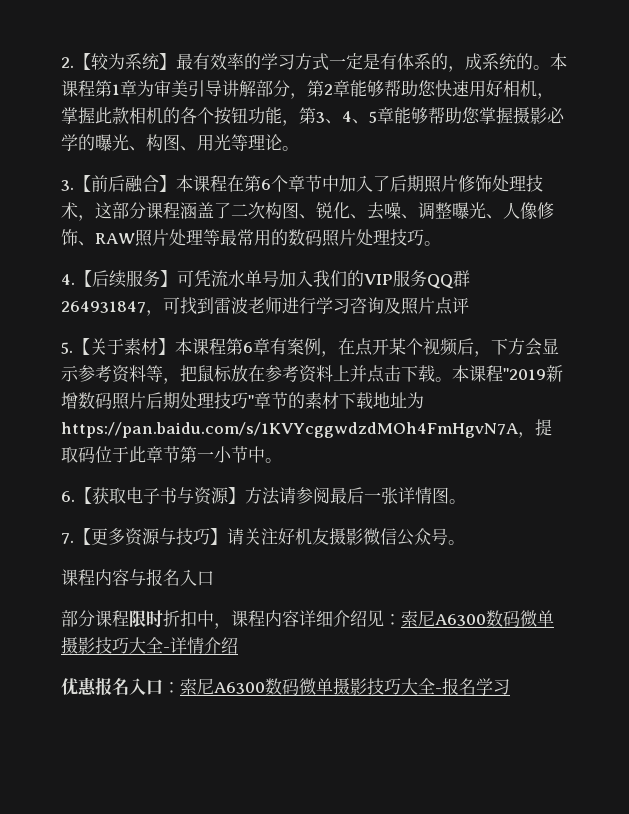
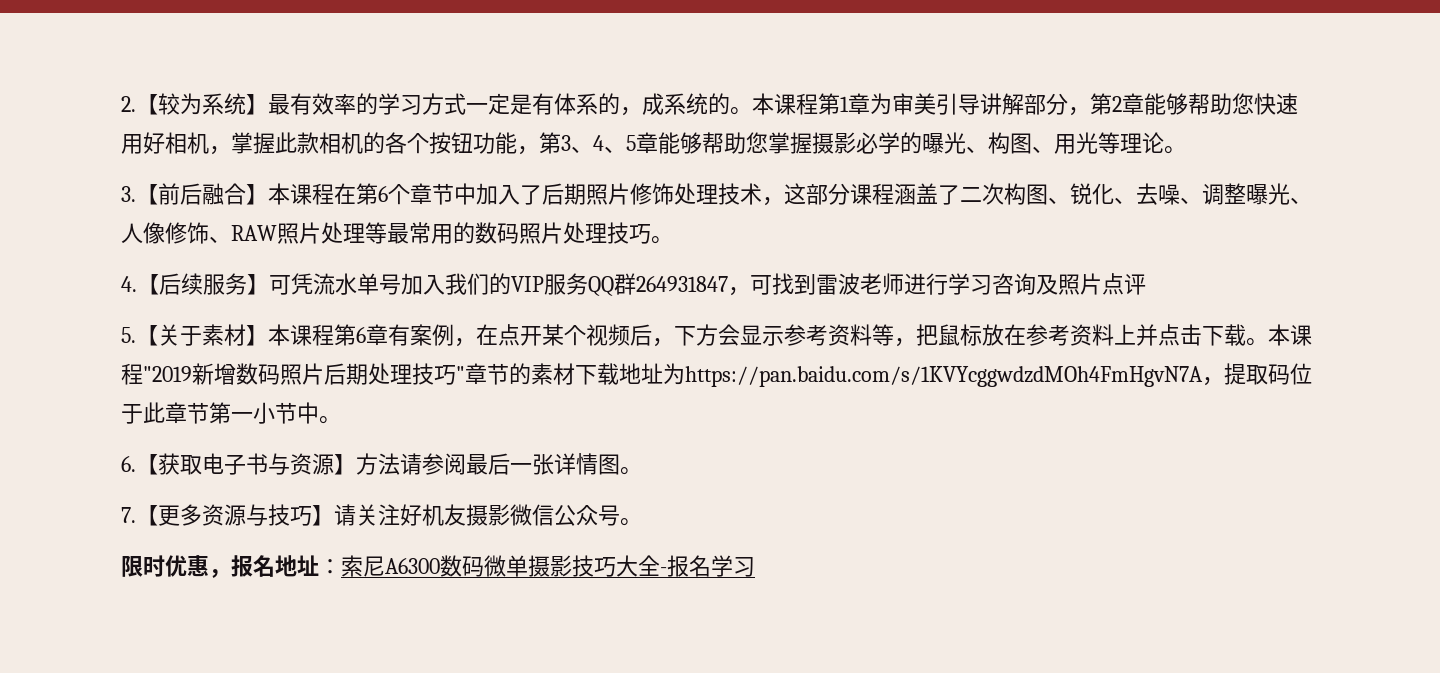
[61,569,214,586] [61,610,554,629] [61,637,238,654] [61,677,163,696] 课程内容与报名入口 // 部分课程限时折扣中，课程内容详细介绍见：索尼A6300数码微单摄影技巧大全-详情介绍 // 优惠报名入口 -> [121,555,319,578] 限时优惠，报名地址

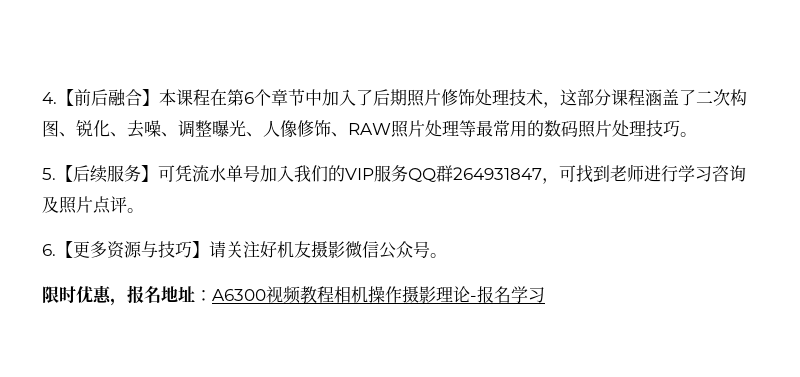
[121,93,1298,116] [121,132,1186,155] [121,186,136,202] 2.【较为系统】最有效率的学习方式一定是有体系的，成系统的。本课程第1章为审美引导讲解部分，第2章能够帮助您快速用好相机，掌握此款相机的各个按钮功能，第3、4、5章能够帮助您掌握摄影必学的曝光、构图、用光等理论。 // 3. -> [42,92,57,104] 4.
[121,276,137,292] 4. -> [42,168,56,180] 5.
[816,273,860,295] 雷波 -> (610, 173) none
[121,324,1312,347] [121,363,1312,387] [121,402,341,424] [121,453,642,475] [121,507,136,523] // 5.【关于素材】本课程第6章有案例，在点开某个视频后，下方会显示参考资料等，把鼠标放在参考资料上并点击下载。本课程"2019新增数码照片后期处理技巧"章节的素材下载地址为https://pan.baidu.com/s/1KVYcggwdzdMOh4FmHgvN7A，提取码位于此章节第一小节中。 // 6.【获取电子书与资源】方法请参阅最后一张详情图。 // 7. -> [127,208,144,213] [42,244,56,256] 。 // 6.
[341,555,660,577] 索尼A6300数码微单摄影技巧大全 -> [212,286,470,304] A6300视频教程相机操作摄影理论

